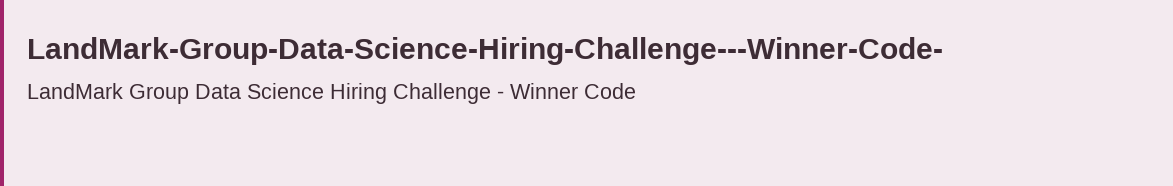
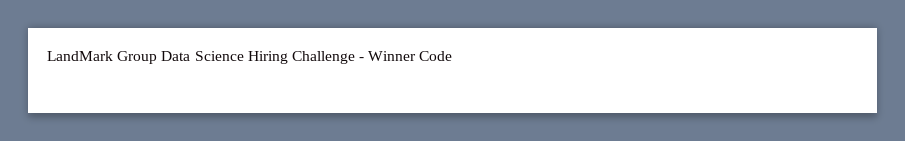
[27,37,943,65] LandMark-Group-Data-Science-Hiring-Challenge---Winner-Code- // -> (47, 56) none

